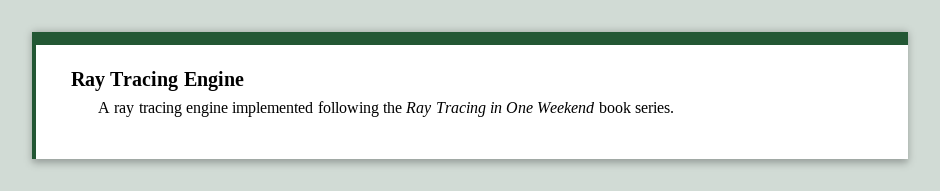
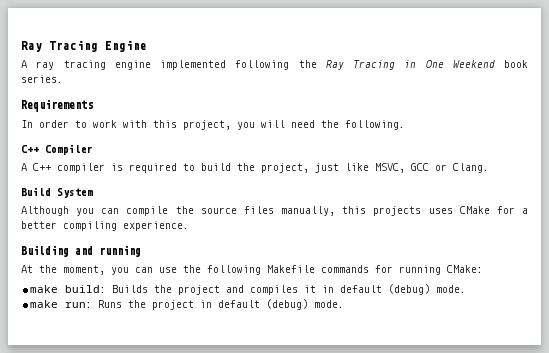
(675, 107) none -> [21,99,93,112] [21,120,405,130] [21,144,93,155] [21,163,489,173] [21,187,93,198] [21,206,528,216] [21,221,189,231] [21,245,141,257] [21,265,483,275] [30,284,467,295] [30,299,345,310] // Requirements // In order to work with this project, you will need the following. // C++ Compiler // A C++ compiler is required to build the project, just like MSVC, GCC or Clang. // Build System // Although you can compile the source files manually, this projects uses CMake for a better compiling experience. // Building and running // At the moment, you can use the following Makefile commands for running CMake: // make build: Builds the project and compiles it in default (debug) mode. // make run: Runs the project in default (debug) mode.

